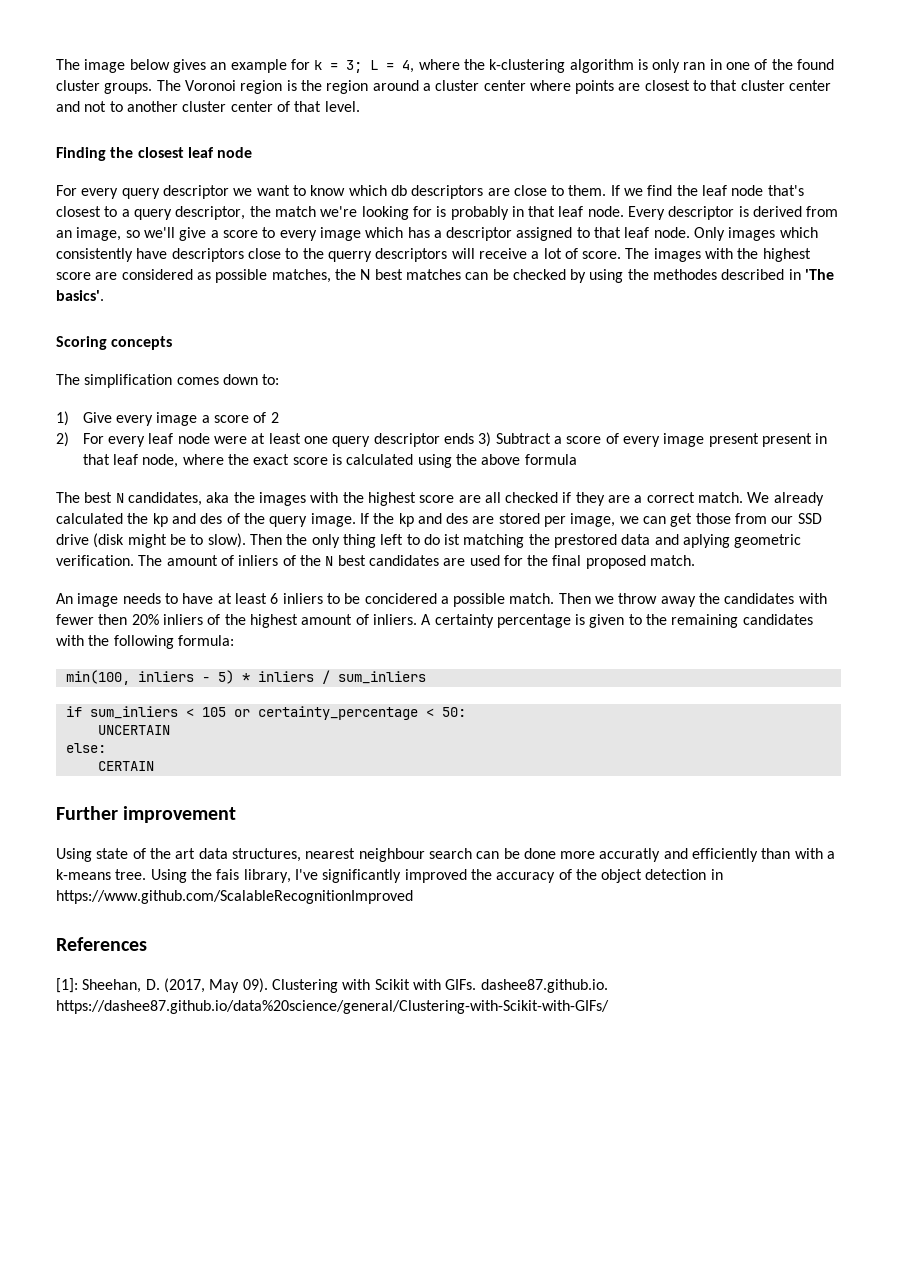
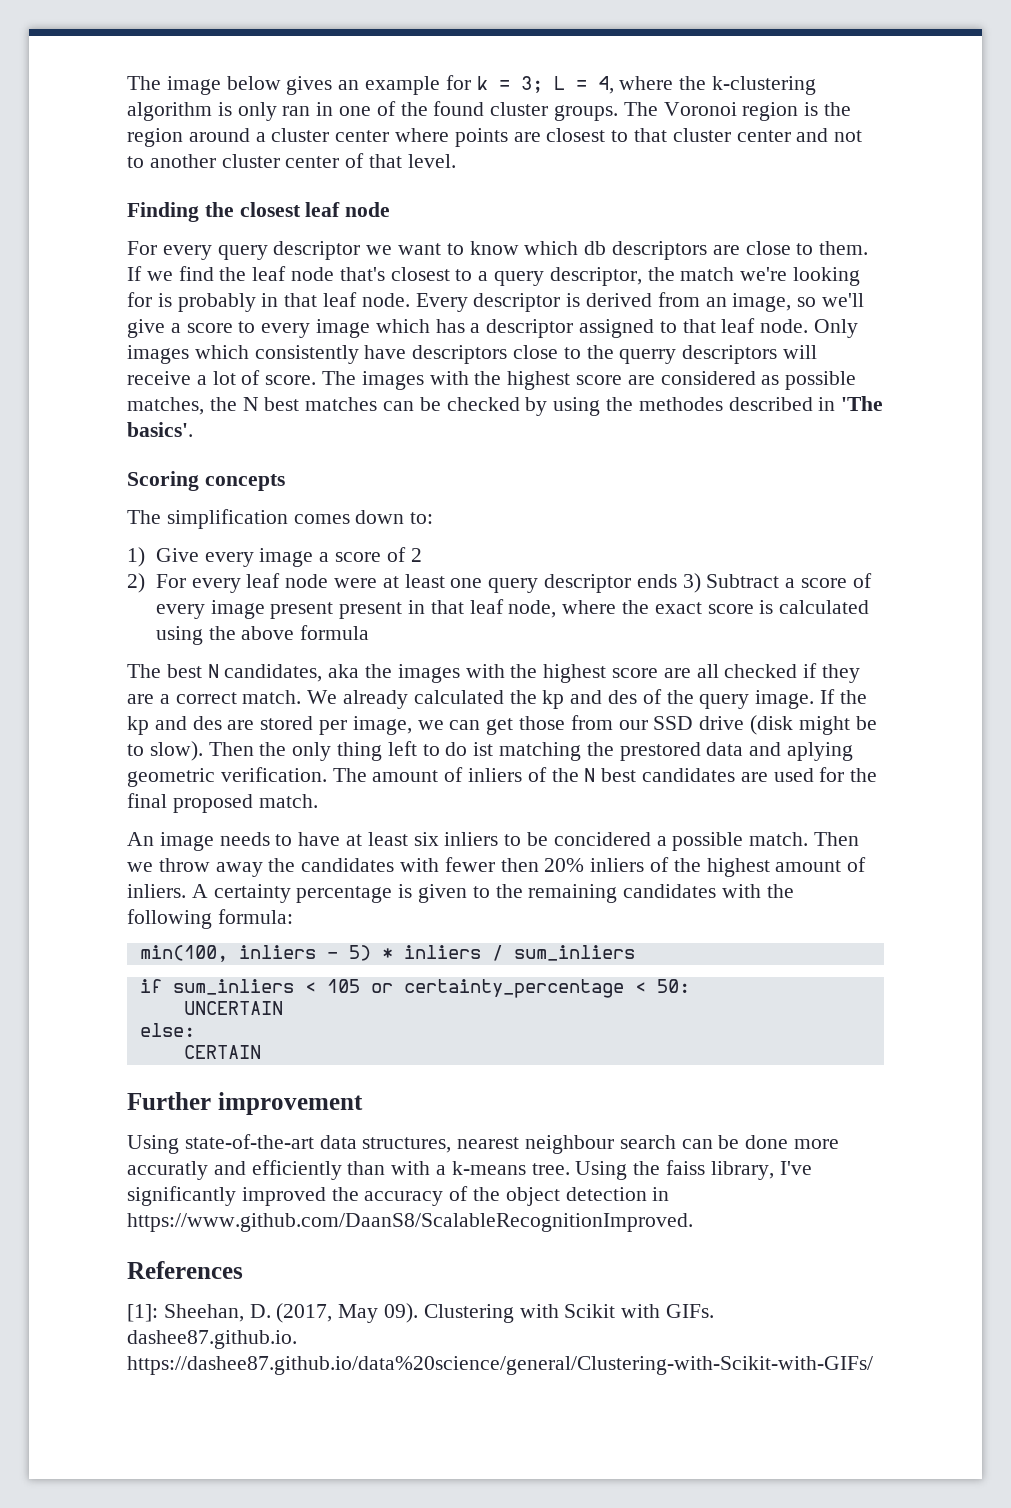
[270,593,279,604] 6 -> [413,832,439,846] six
[96,848,196,859] state of the art -> [184,1134,314,1149] state-of-the-art
[216,869,240,880] fais -> [666,1160,706,1175] faiss
[56,890,413,904] https://www.github.com/ScalableRecognitionImproved -> [127,1213,693,1232] https://www.github.com/DaanS8/ScalableRecognitionImproved.

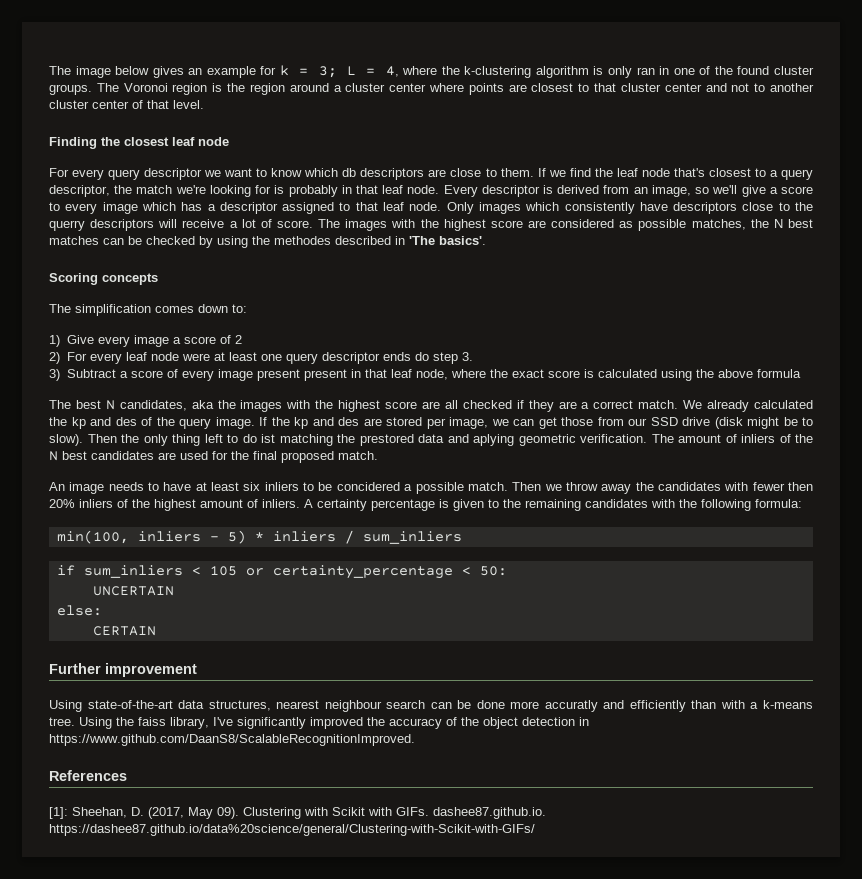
(677, 581) none -> [414,352,473,364] do step 3. //

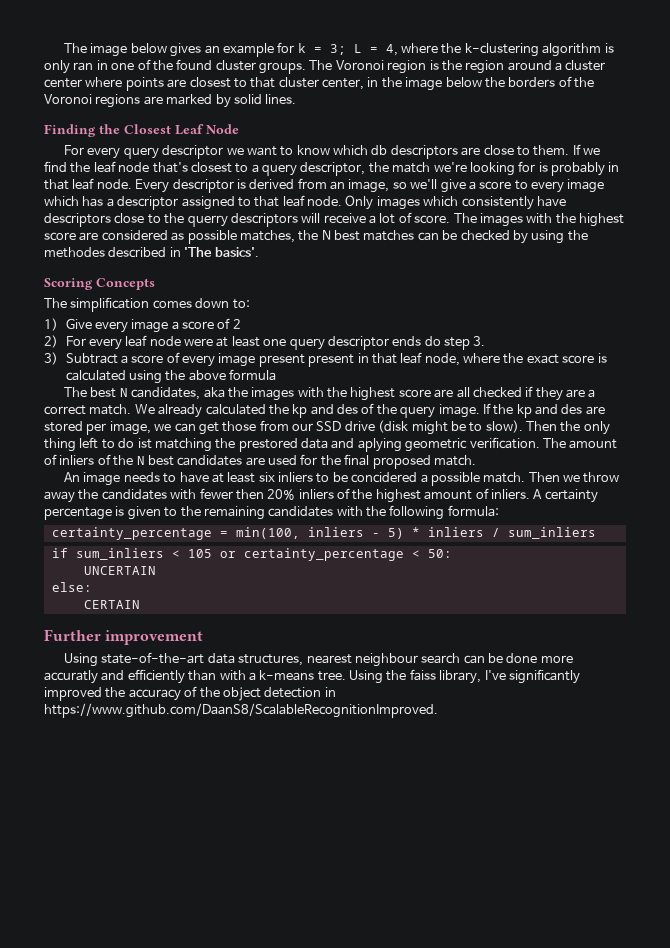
[664,83,815,92] [49,100,204,109] center and not to another cluster center of that level. -> [322,76,594,91] [44,94,297,108] center, in the image below the borders of the Voronoi regions are marked by solid lines.
[124,137,229,146] closest leaf node -> [124,124,239,135] Closest Leaf Node
[102,273,158,285] concepts -> [96,278,155,290] Concepts
(802, 503) none -> [51,527,228,540] certainty_percentage =
[49,770,127,781] [49,807,546,819] [49,824,535,836] // References // [1]: Sheehan, D. (2017, May 09). Clustering with Scikit with GIFs. dashee87.github.io. https://dashee87.github.io/data%20science/general/Clustering-with-Scikit-with-GIFs/ -> (438, 710) none

